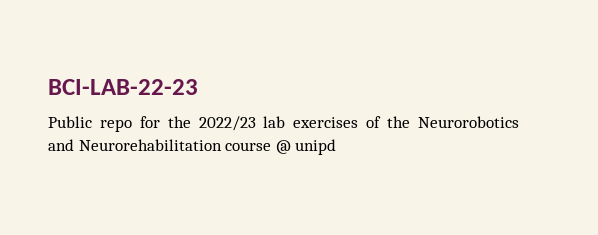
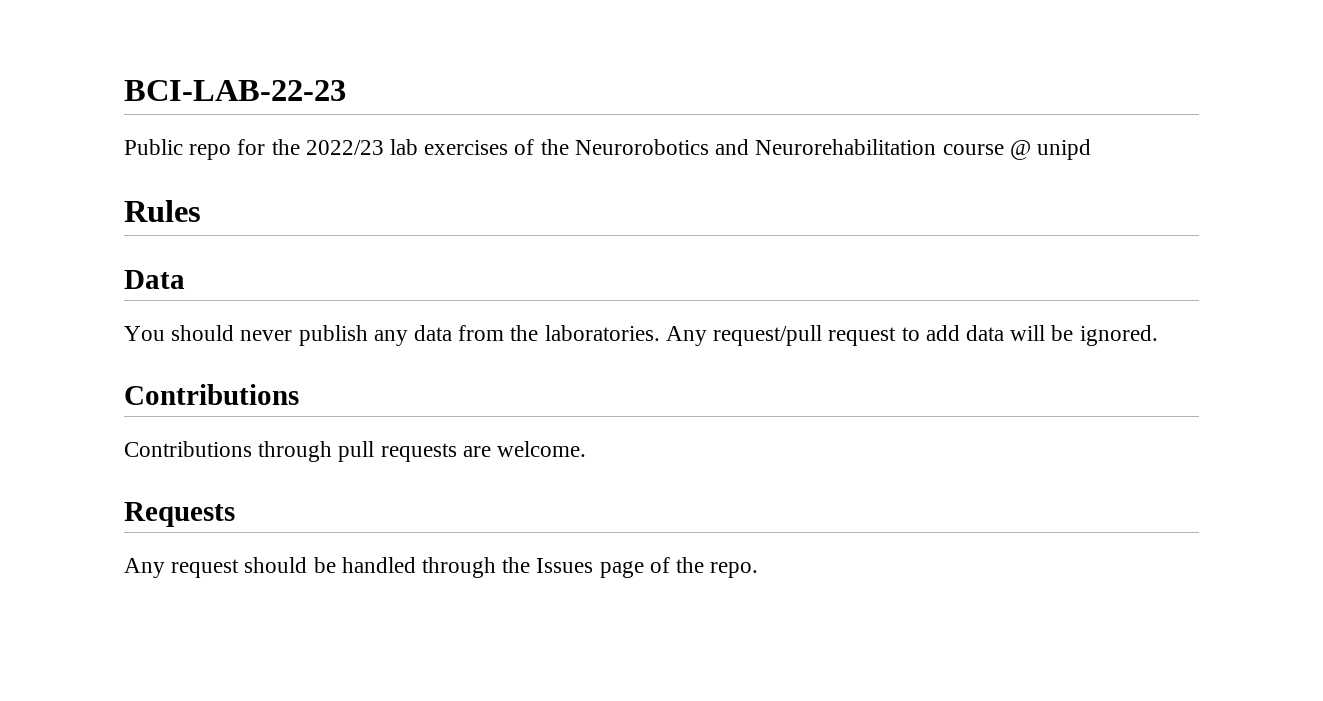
(337, 147) none -> [124,200,201,222] [124,270,185,289] [124,325,1158,346] [124,384,299,405] [124,441,587,462] [124,502,235,527] [124,557,759,578] // Rules // Data // You should never publish any data from the laboratories. Any request/pull request to add data will be ignored. // Contributions // Contributions through pull requests are welcome. // Requests // Any request should be handled through the Issues page of the repo.

